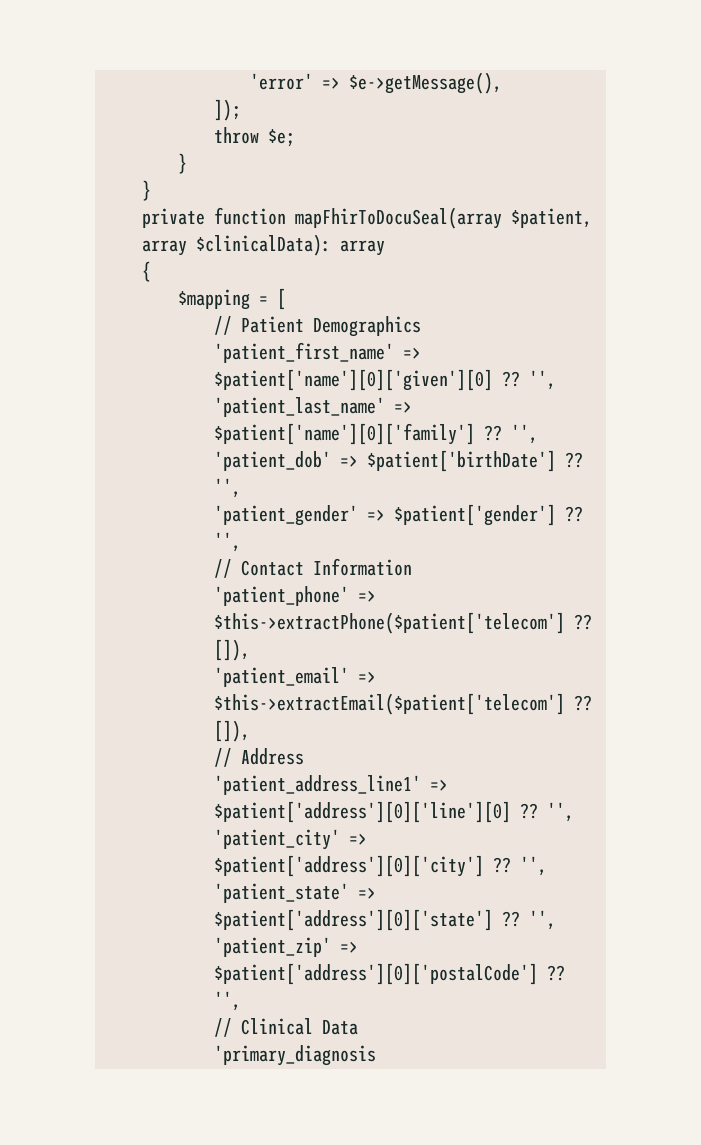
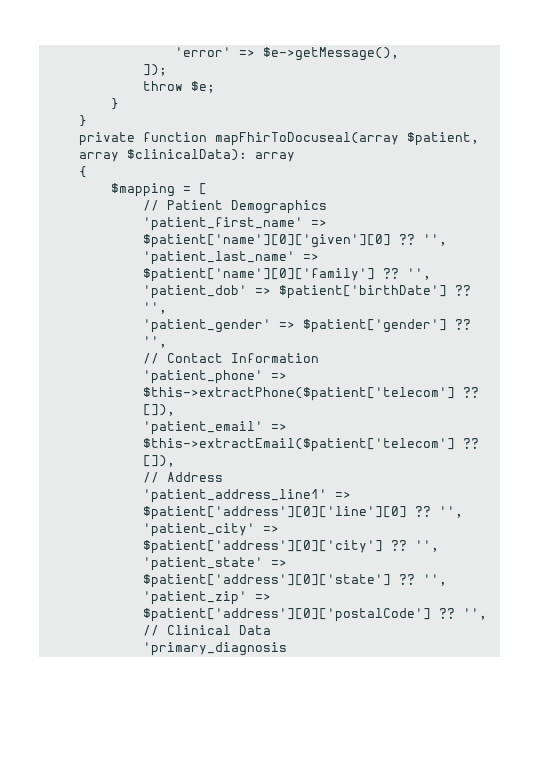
[295,207,503,229] mapFhirToDocuSeal(array -> [214,132,399,146] mapFhirToDocuseal(array

